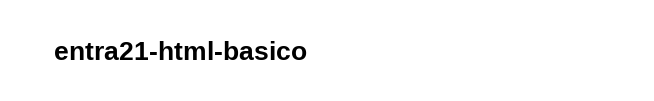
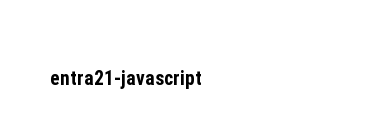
[54,41,307,60] entra21-html-basico -> [50,70,202,89] entra21-javascript

